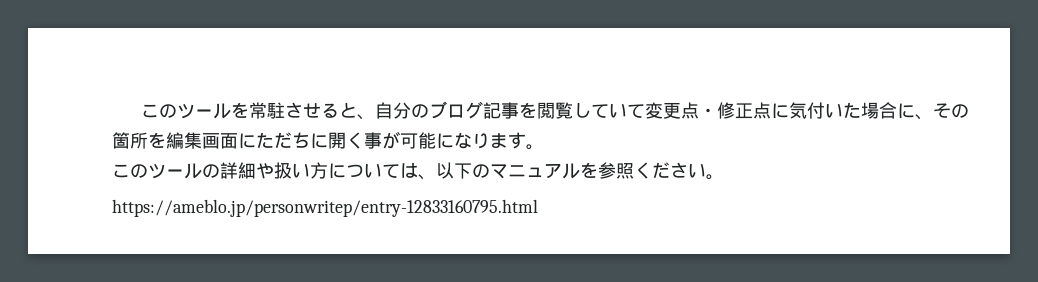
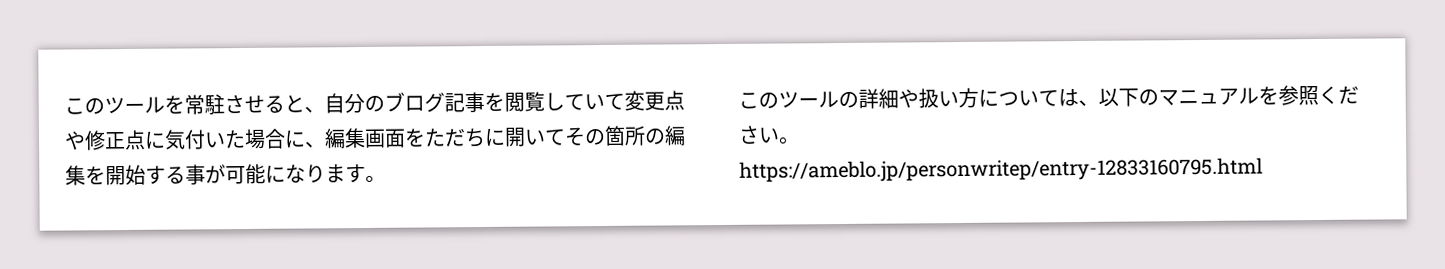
[698,108,717,117] ・ -> [64,131,86,151] や
[932,103,969,118] [112,132,166,149] その箇所を -> (326, 144) none
[238,133,256,149] に -> [404,128,426,147] を
[346,132,364,149] く -> [524,125,686,147] [65,164,186,186] いてその箇所の編集を開始する

